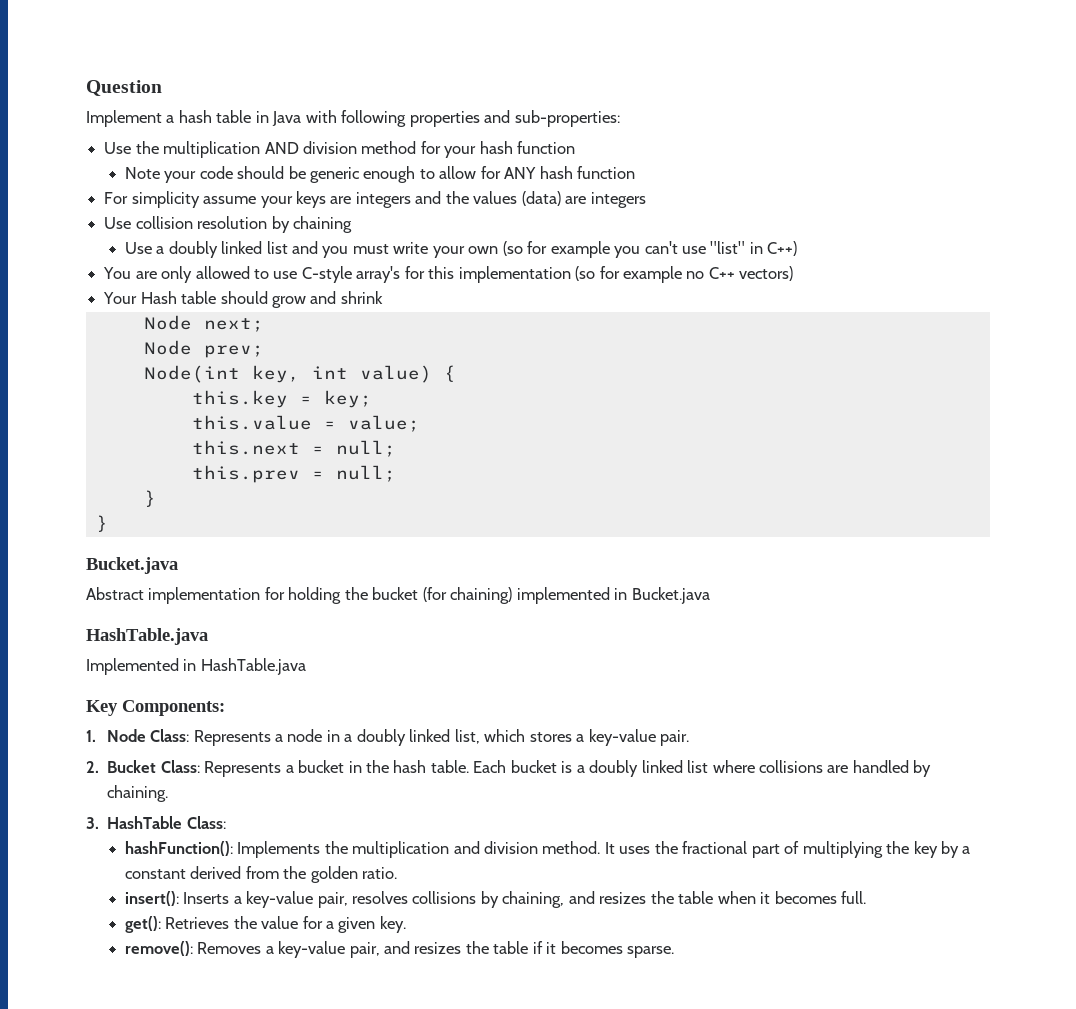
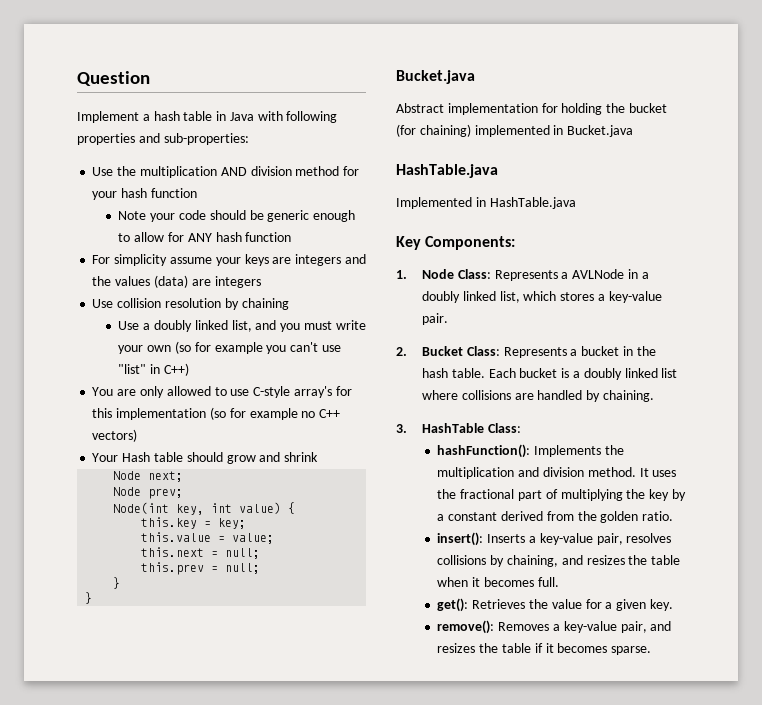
[266,241,288,254] list -> [231,320,252,332] list,
[287,729,323,742] node -> [572,269,625,279] AVLNode

